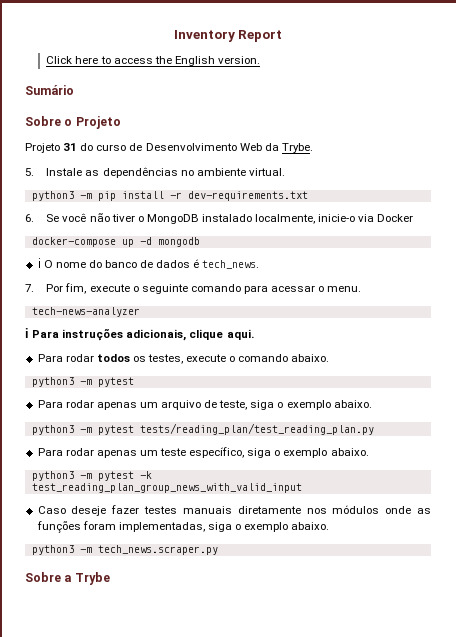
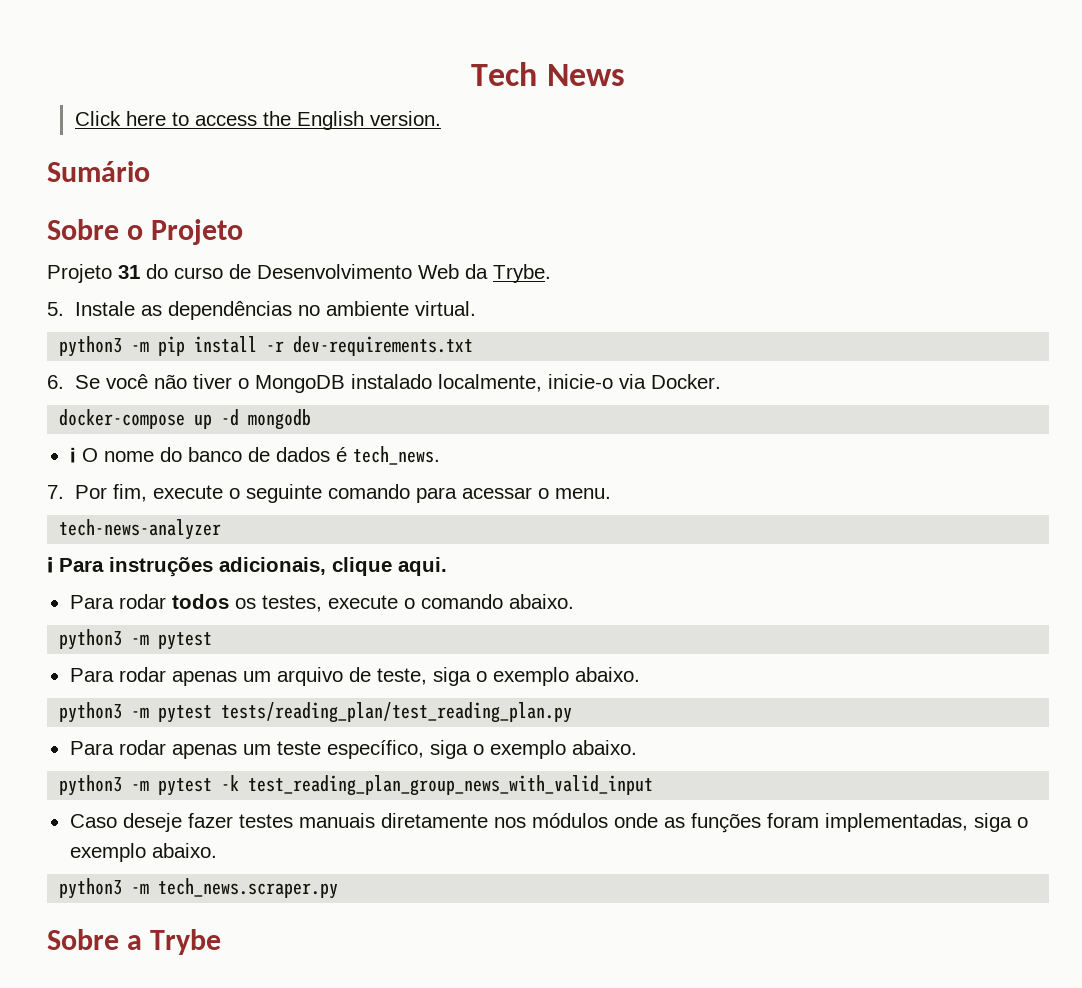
[173,30,283,42] Inventory Report -> [471,62,625,86] Tech News
[377,214,414,222] Docker -> [650,374,721,389] Docker.

